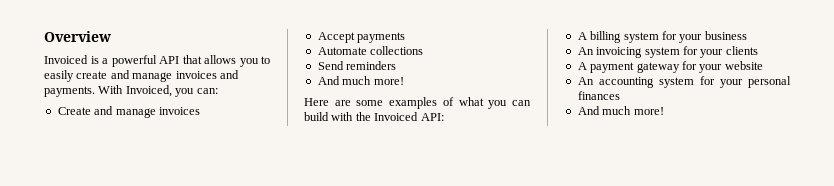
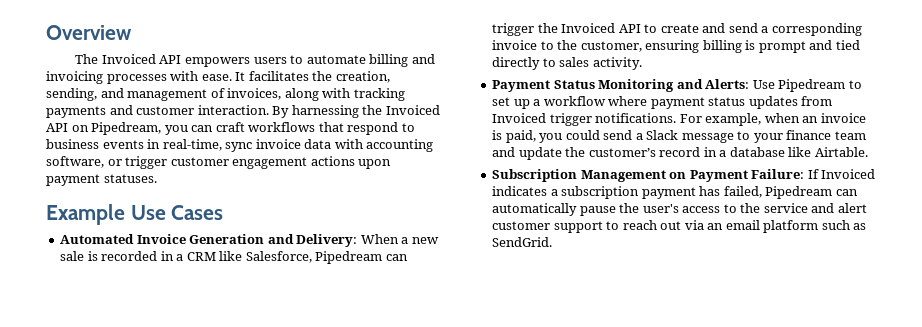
[44,55,270,67] [44,70,239,82] [44,85,218,97] [57,106,200,118] [317,32,406,43] [317,46,424,55] [317,61,397,70] [317,76,404,85] [304,97,531,109] [304,112,444,121] [577,31,747,43] [577,46,758,58] [577,61,763,73] [577,76,791,88] [577,91,620,100] [577,106,664,115] Invoiced is a powerful API that allows you to easily create and manage invoices and payments. With Invoiced, you can: // Create and manage invoices // Accept payments // Automate collections // Send reminders // And much more! // Here are some examples of what you can build with the Invoiced API: // A billing system for your business // An invoicing system for your clients // A payment gateway for your website // An accounting system for your personal finances // And much more! -> [75,54,435,67] [46,71,390,84] [46,88,405,101] [46,105,440,118] [46,122,415,135] [46,139,434,152] [46,156,392,169] [46,174,157,186] [46,204,224,225] [60,234,439,247] [60,251,408,264] [492,23,862,36] [492,40,860,53] [492,57,642,70] [492,79,862,92] [492,96,833,109] [492,113,866,126] [492,130,866,143] [492,147,868,160] [492,169,876,182] [492,186,858,199] [492,203,867,216] [492,220,867,233] [492,237,553,247] The Invoiced API empowers users to automate billing and invoicing processes with ease. It facilitates the creation, sending, and management of invoices, along with tracking payments and customer interaction. By harnessing the Invoiced API on Pipedream, you can craft workflows that respond to business events in real-time, sync invoice data with accounting software, or trigger customer engagement actions upon payment statuses. // Example Use Cases // Automated Invoice Generation and Delivery: When a new sale is recorded in a CRM like Salesforce, Pipedream can trigger the Invoiced API to create and send a corresponding invoice to the customer, ensuring billing is prompt and tied directly to sales activity. // Payment Status Monitoring and Alerts: Use Pipedream to set up a workflow where payment status updates from Invoiced trigger notifications. For example, when an invoice is paid, you could send a Slack message to your finance team and update the customer’s record in a database like Airtable. // Subscription Management on Payment Failure: If Invoiced indicates a subscription payment has failed, Pipedream can automatically pause the user's access to the service and alert customer support to reach out via an email platform such as SendGrid.

